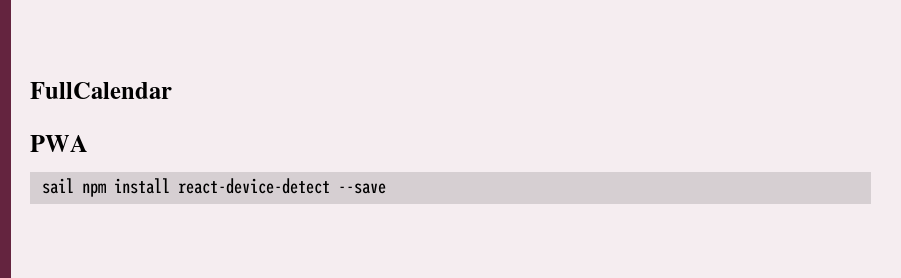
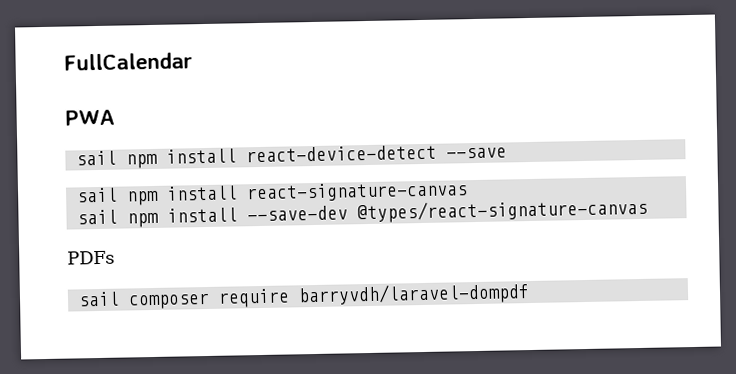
(386, 188) none -> [75,181,468,206] [76,197,648,228] [67,250,115,265] [77,282,530,310] // sail npm install react-signature-canvas // sail npm install --save-dev @types/react-signature-canvas // PDFs // sail composer require barryvdh/laravel-dompdf

